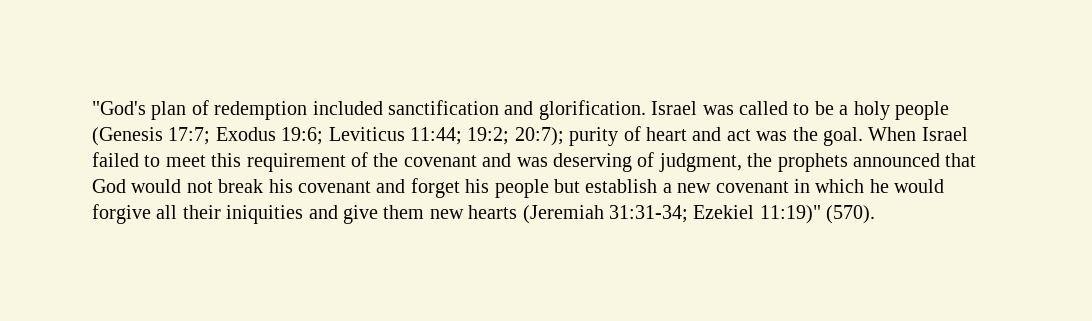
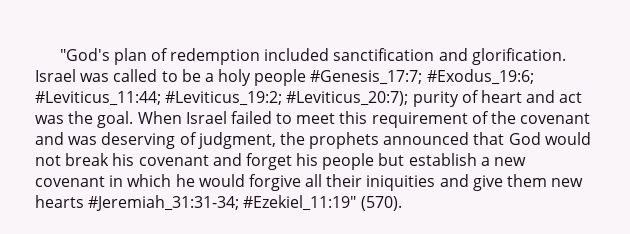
[92,127,564,146] (Genesis 17:7; Exodus 19:6; Leviticus 11:44; 19:2; 20:7); -> [310,69,534,85] [35,91,409,106] #Genesis_17:7; #Exodus_19:6; #Leviticus_11:44; #Leviticus_19:2; #Leviticus_20:7);
[522,205,821,224] (Jeremiah 31:31-34; Ezekiel 11:19)" -> [88,195,357,211] #Jeremiah_31:31-34; #Ezekiel_11:19"

